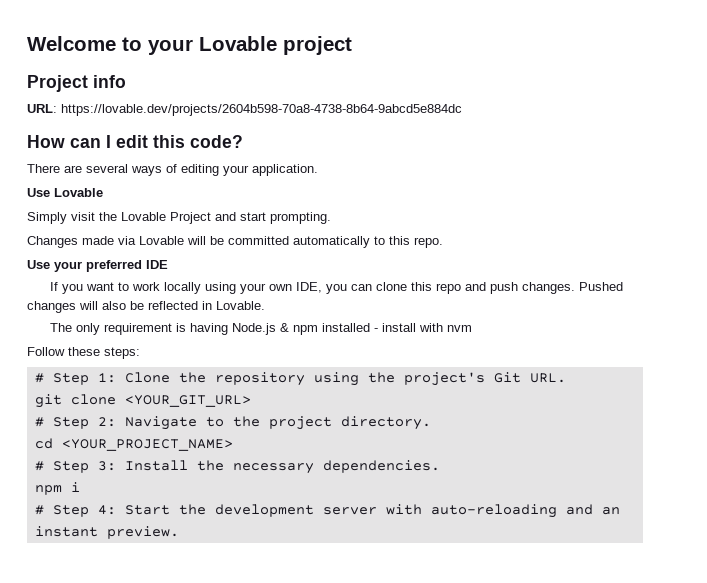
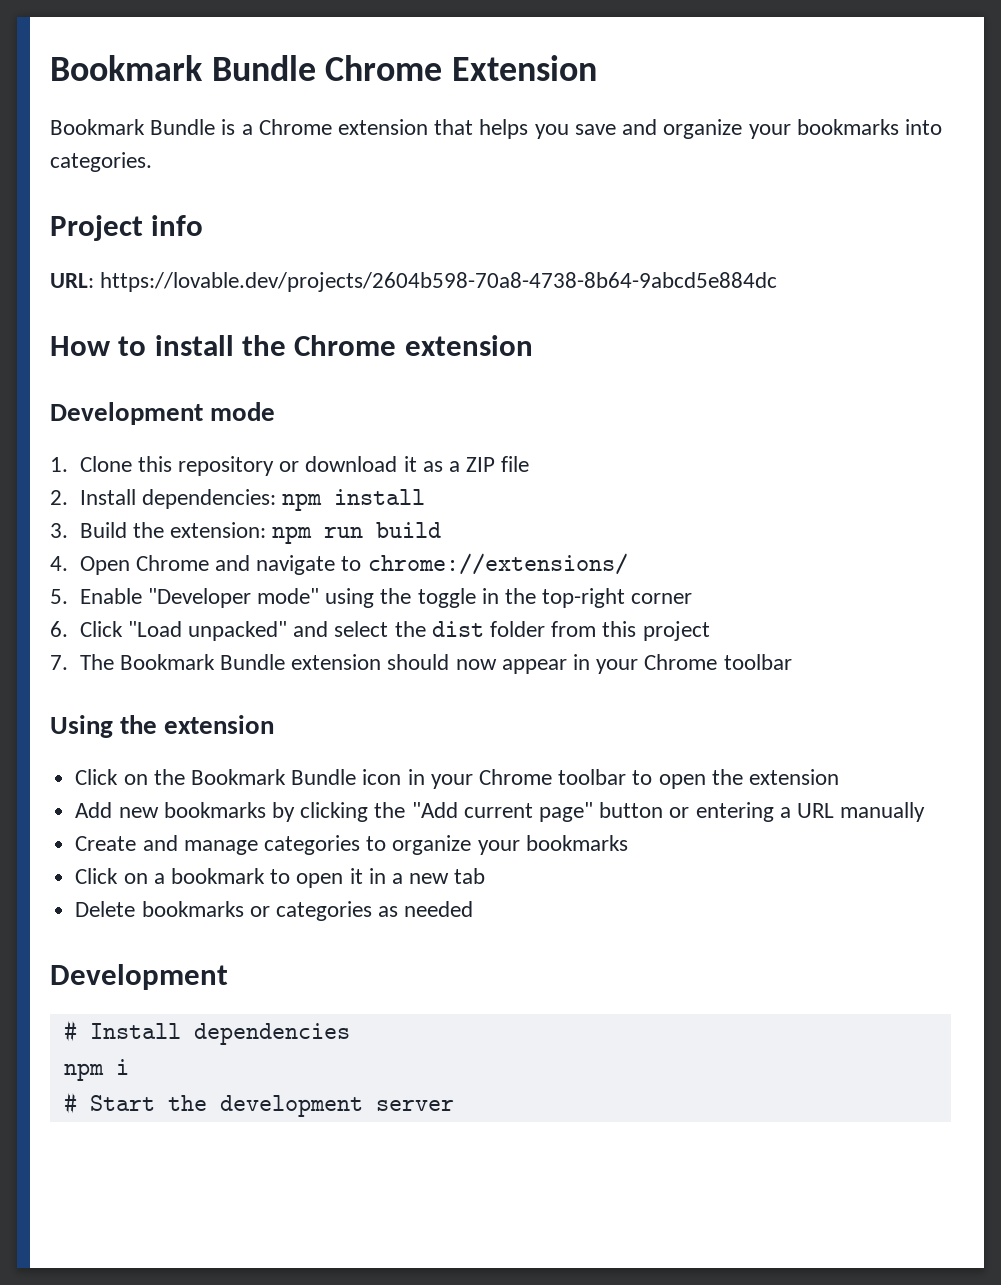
[27,36,352,55] Welcome to your Lovable project -> [50,55,598,81] [50,119,942,139] [50,152,152,172] Bookmark Bundle Chrome Extension // Bookmark Bundle is a Chrome extension that helps you save and organize your bookmarks into categories.
[70,135,243,148] [27,164,318,176] [27,188,103,197] [27,212,331,224] [27,236,443,248] [27,260,168,272] [50,282,624,294] [27,301,265,313] [50,323,473,335] [27,347,140,359] [34,372,566,386] [34,394,251,408] [34,416,431,430] [34,438,233,451] [34,460,440,474] can I edit this code? // There are several ways of editing your application. // Use Lovable // Simply visit the Lovable Project and start prompting. // Changes made via Lovable will be committed automatically to this repo. // Use your preferred IDE // If you want to work locally using your own IDE, you can clone this repo and push changes. Pushed changes will also be reflected in Lovable. // The only requirement is having Node.js & npm installed - install with nvm // Follow these steps: // # Step 1: Clone the repository using the project's Git URL. // git clone <YOUR_GIT_URL> // # Step 2: Navigate to the project directory. // cd <YOUR_PROJECT_NAME> // # Step 3: Install the necessary dependencies. -> [118,335,533,356] [50,402,276,425] [50,456,530,476] [50,489,425,511] [50,522,442,544] [50,553,628,575] [50,588,693,608] [50,621,710,641] [50,654,792,674] [50,715,275,738] [75,769,840,789] [75,802,926,822] [75,835,628,855] [75,868,486,888] [75,901,474,921] [50,964,228,990] [63,1020,350,1045] to install the Chrome extension // Development mode // 1. Clone this repository or download it as a ZIP file // 2. Install dependencies: npm install // 3. Build the extension: npm run build // 4. Open Chrome and navigate to chrome://extensions/ // 5. Enable "Developer mode" using the toggle in the top-right corner // 6. Click "Load unpacked" and select the dist folder from this project // 7. The Bookmark Bundle extension should now appear in your Chrome toolbar // Using the extension // Click on the Bookmark Bundle icon in your Chrome toolbar to open the extension // Add new bookmarks by clicking the "Add current page" button or entering a URL manually // Create and manage categories to organize your bookmarks // Click on a bookmark to open it in a new tab // Delete bookmarks or categories as needed // Development // # Install dependencies
[52,505,116,517] Step 4: -> (77, 1103) none
[385,504,620,518] [34,526,179,539] with auto-reloading and an instant preview. -> (454, 1105) none

